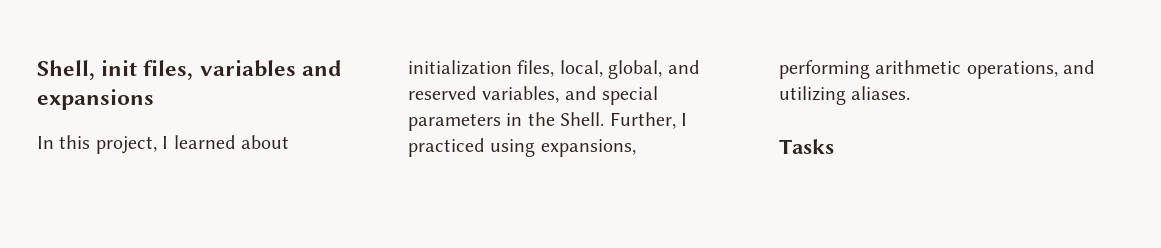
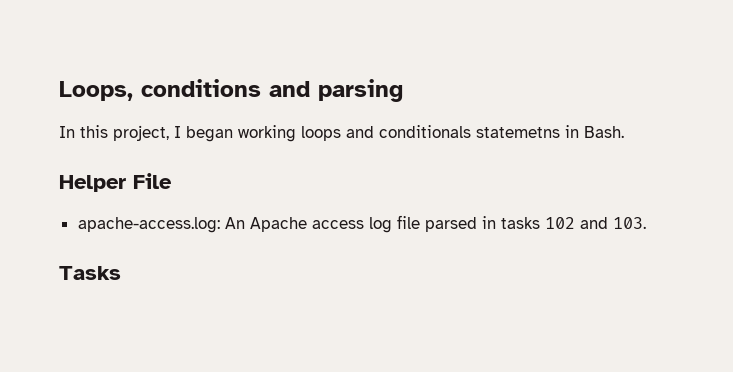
[37,60,342,80] [37,89,154,110] [37,135,289,154] [408,60,700,79] [408,86,659,105] [408,112,687,131] [408,138,636,157] [779,60,1096,79] [779,86,911,105] Shell, init files, variables and expansions // In this project, I learned about initialization files, local, global, and reserved variables, and special parameters in the Shell. Further, I practiced using expansions, performing arithmetic operations, and utilizing aliases. -> [59,79,403,102] [59,125,624,142] [59,173,172,192] [77,215,646,233] Loops, conditions and parsing // In this project, I began working loops and conditionals statemetns in Bash. // Helper File // apache-access.log: An Apache access log file parsed in tasks 102 and 103.

